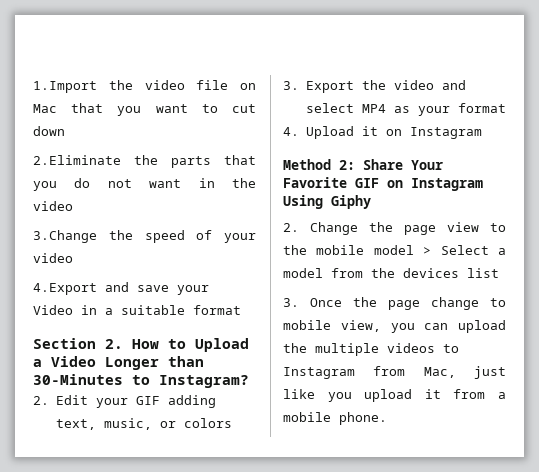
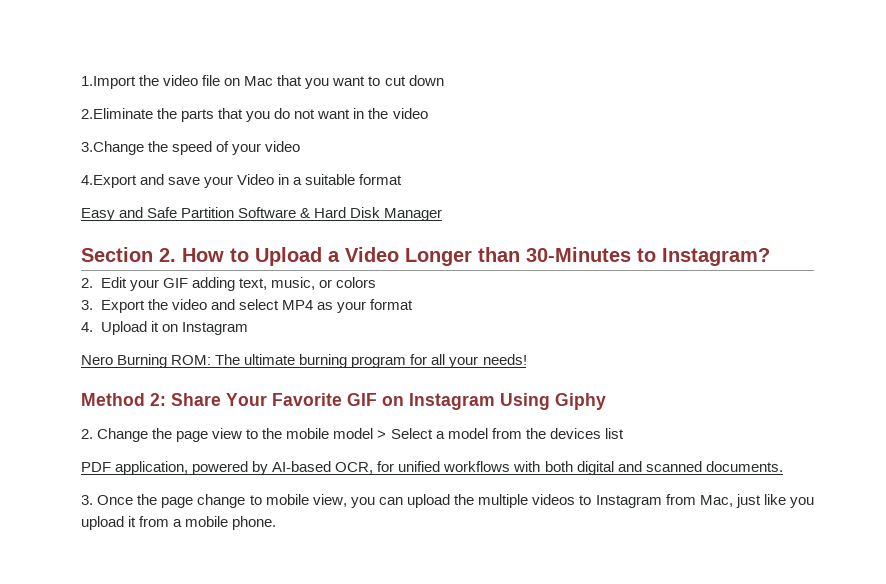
(241, 310) none -> [81,207,443,221] // Easy and Safe Partition Software & Hard Disk Manager
(482, 133) none -> [81,354,527,368] // Nero Burning ROM: The ultimate burning program for all your needs!
(499, 273) none -> [81,461,783,475] // PDF application, powered by AI-based OCR, for unified workflows with both digital and scanned documents.

